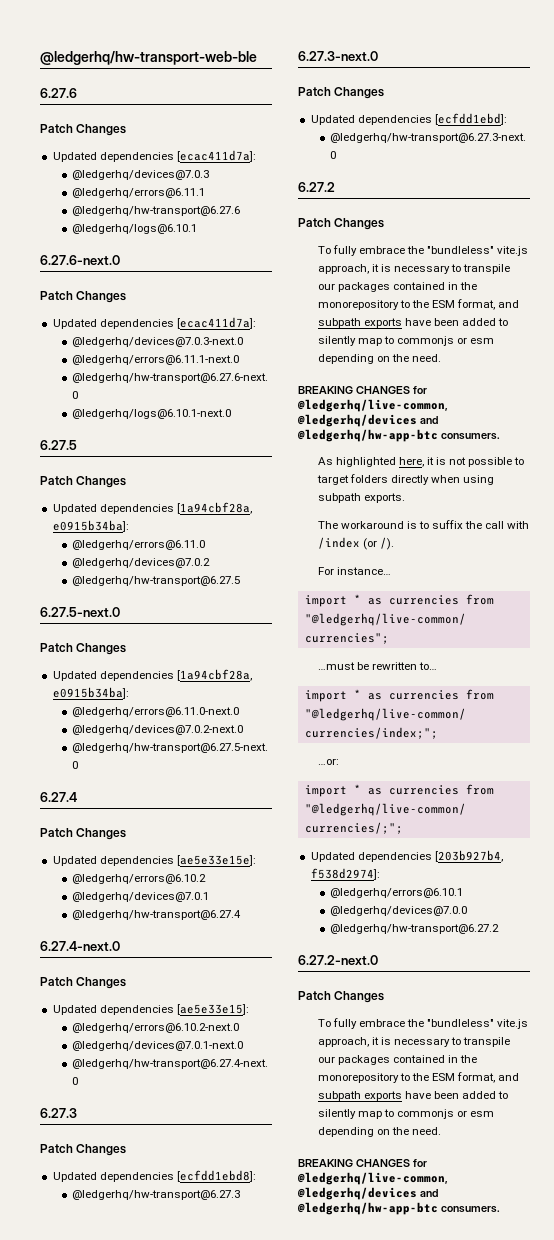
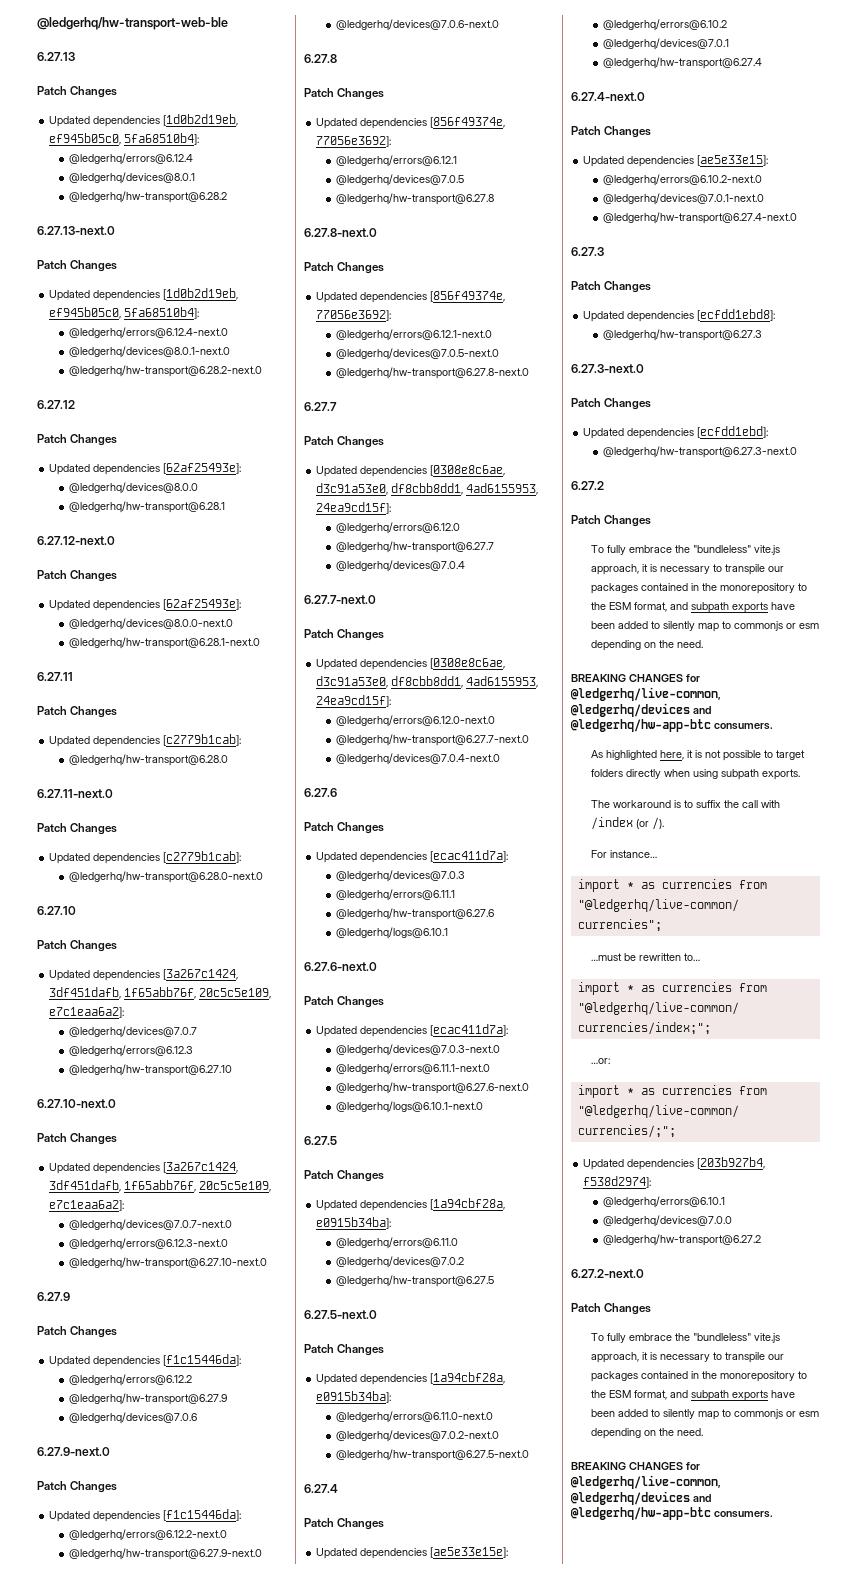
(257, 58) none -> [37,52,75,61] [37,86,118,98] [49,114,239,127] [49,133,200,145] [69,153,194,165] [69,172,196,184] [69,191,228,203] [37,226,115,235] [37,260,118,272] [49,288,239,301] [49,307,200,319] [69,327,229,339] [69,346,231,358] [69,365,263,377] [37,400,75,409] [37,434,118,446] [49,463,242,475] [69,482,199,494] [69,501,226,513] [37,536,115,545] [37,570,118,582] [49,599,242,611] [69,618,234,630] [69,637,261,649] [37,672,73,681] [37,706,118,718] [49,734,242,747] [69,754,229,766] [37,789,113,798] [37,823,118,835] [49,851,242,864] [69,871,264,883] [37,906,76,915] [37,940,118,952] [49,969,239,981] [49,987,272,999] [49,1007,125,1018] [69,1026,198,1038] [69,1045,194,1057] [69,1064,233,1076] [37,1099,116,1108] [37,1133,118,1145] [49,1162,239,1174] [49,1180,272,1192] [49,1200,125,1211] [69,1219,233,1231] [69,1238,229,1250] [69,1257,268,1269] [37,1292,70,1301] [37,1326,118,1338] [49,1354,242,1367] [69,1374,193,1386] [69,1393,228,1405] [69,1412,198,1424] [37,1447,110,1456] [37,1481,118,1493] [49,1509,242,1522] [69,1529,228,1541] [69,1548,263,1560] [336,19,500,31] [304,54,337,63] [304,88,385,100] [316,117,506,129] [316,136,392,147] [336,155,458,167] [336,174,465,186] [336,193,495,205] [304,228,377,237] [304,262,385,274] [316,291,506,303] [316,310,392,321] [336,329,493,341] [336,348,500,360] [336,367,530,379] [304,402,337,411] [304,436,385,448] [316,465,506,477] [316,483,539,495] [316,502,392,514] [336,522,461,534] [336,541,495,553] [336,560,466,572] [304,595,376,604] [304,629,385,641] [316,658,506,670] [316,676,539,688] [316,695,392,707] [336,715,496,727] [336,734,530,746] [336,753,501,765] // 6.27.13 // Patch Changes // Updated dependencies [1d0b2d19eb, ef945b05c0, 5fa68510b4]: // @ledgerhq/errors@6.12.4 // @ledgerhq/devices@8.0.1 // @ledgerhq/hw-transport@6.28.2 // 6.27.13-next.0 // Patch Changes // Updated dependencies [1d0b2d19eb, ef945b05c0, 5fa68510b4]: // @ledgerhq/errors@6.12.4-next.0 // @ledgerhq/devices@8.0.1-next.0 // @ledgerhq/hw-transport@6.28.2-next.0 // 6.27.12 // Patch Changes // Updated dependencies [62af25493e]: // @ledgerhq/devices@8.0.0 // @ledgerhq/hw-transport@6.28.1 // 6.27.12-next.0 // Patch Changes // Updated dependencies [62af25493e]: // @ledgerhq/devices@8.0.0-next.0 // @ledgerhq/hw-transport@6.28.1-next.0 // 6.27.11 // Patch Changes // Updated dependencies [c2779b1cab]: // @ledgerhq/hw-transport@6.28.0 // 6.27.11-next.0 // Patch Changes // Updated dependencies [c2779b1cab]: // @ledgerhq/hw-transport@6.28.0-next.0 // 6.27.10 // Patch Changes // Updated dependencies [3a267c1424, 3df451dafb, 1f65abb76f, 20c5c5e109, e7c1eaa6a2]: // @ledgerhq/devices@7.0.7 // @ledgerhq/errors@6.12.3 // @ledgerhq/hw-transport@6.27.10 // 6.27.10-next.0 // Patch Changes // Updated dependencies [3a267c1424, 3df451dafb, 1f65abb76f, 20c5c5e109, e7c1eaa6a2]: // @ledgerhq/devices@7.0.7-next.0 // @ledgerhq/errors@6.12.3-next.0 // @ledgerhq/hw-transport@6.27.10-next.0 // 6.27.9 // Patch Changes // Updated dependencies [f1c15446da]: // @ledgerhq/errors@6.12.2 // @ledgerhq/hw-transport@6.27.9 // @ledgerhq/devices@7.0.6 // 6.27.9-next.0 // Patch Changes // Updated dependencies [f1c15446da]: // @ledgerhq/errors@6.12.2-next.0 // @ledgerhq/hw-transport@6.27.9-next.0 // @ledgerhq/devices@7.0.6-next.0 // 6.27.8 // Patch Changes // Updated dependencies [856f49374e, 77056e3692]: // @ledgerhq/errors@6.12.1 // @ledgerhq/devices@7.0.5 // @ledgerhq/hw-transport@6.27.8 // 6.27.8-next.0 // Patch Changes // Updated dependencies [856f49374e, 77056e3692]: // @ledgerhq/errors@6.12.1-next.0 // @ledgerhq/devices@7.0.5-next.0 // @ledgerhq/hw-transport@6.27.8-next.0 // 6.27.7 // Patch Changes // Updated dependencies [0308e8c6ae, d3c91a53e0, df8cbb8dd1, 4ad6155953, 24ea9cd15f]: // @ledgerhq/errors@6.12.0 // @ledgerhq/hw-transport@6.27.7 // @ledgerhq/devices@7.0.4 // 6.27.7-next.0 // Patch Changes // Updated dependencies [0308e8c6ae, d3c91a53e0, df8cbb8dd1, 4ad6155953, 24ea9cd15f]: // @ledgerhq/errors@6.12.0-next.0 // @ledgerhq/hw-transport@6.27.7-next.0 // @ledgerhq/devices@7.0.4-next.0

